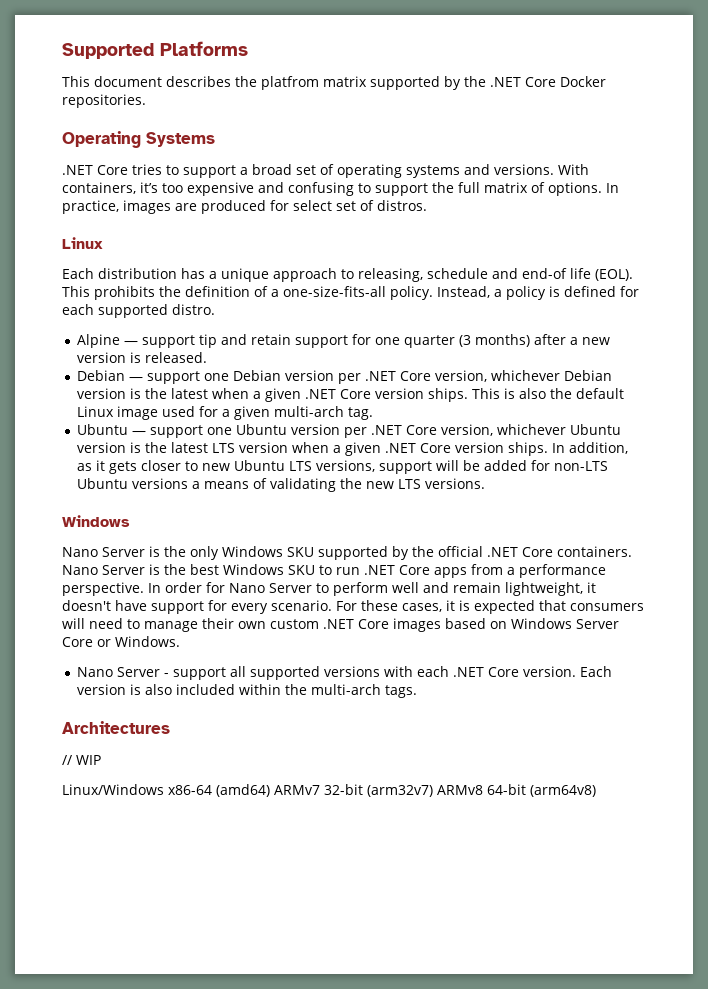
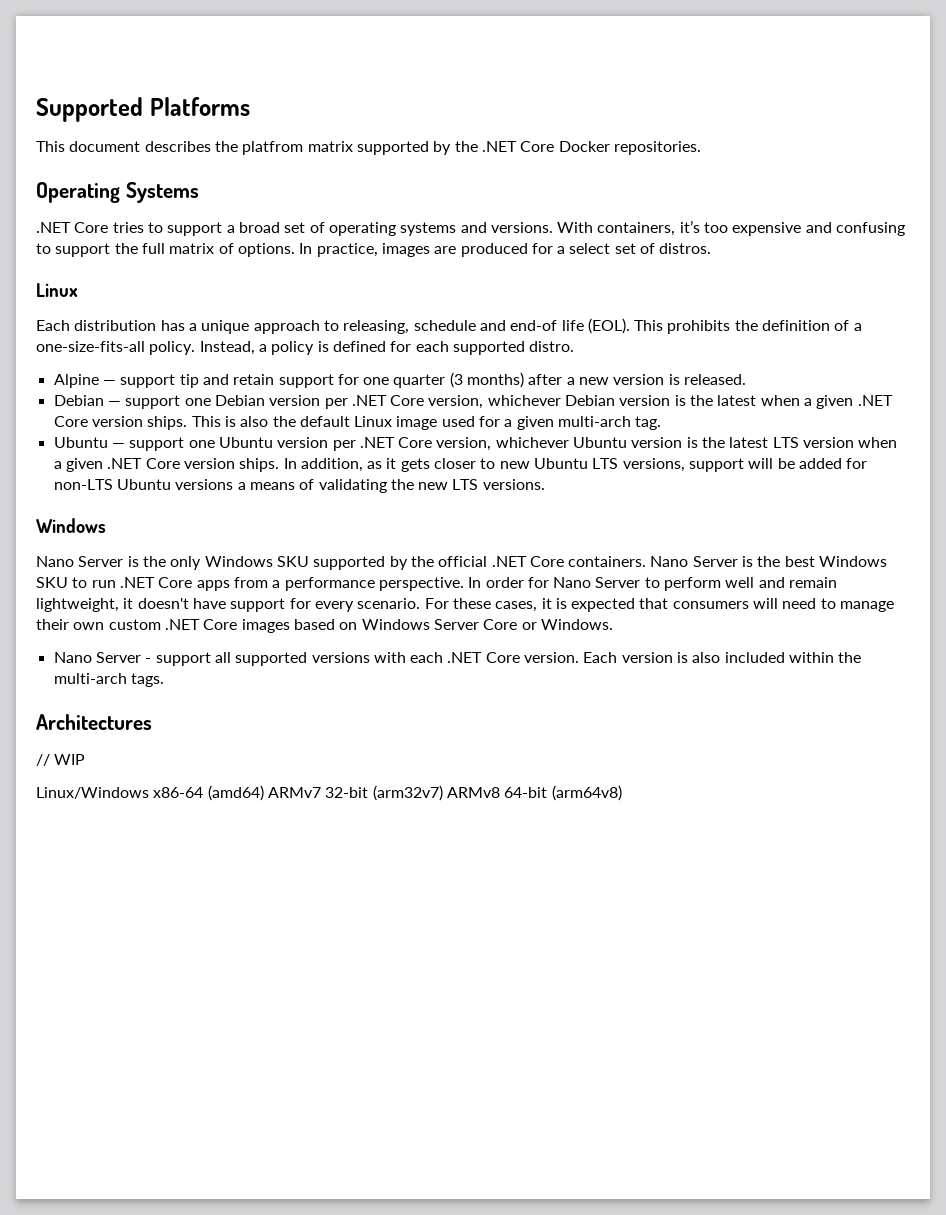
(289, 205) none -> [557,246,566,254] a

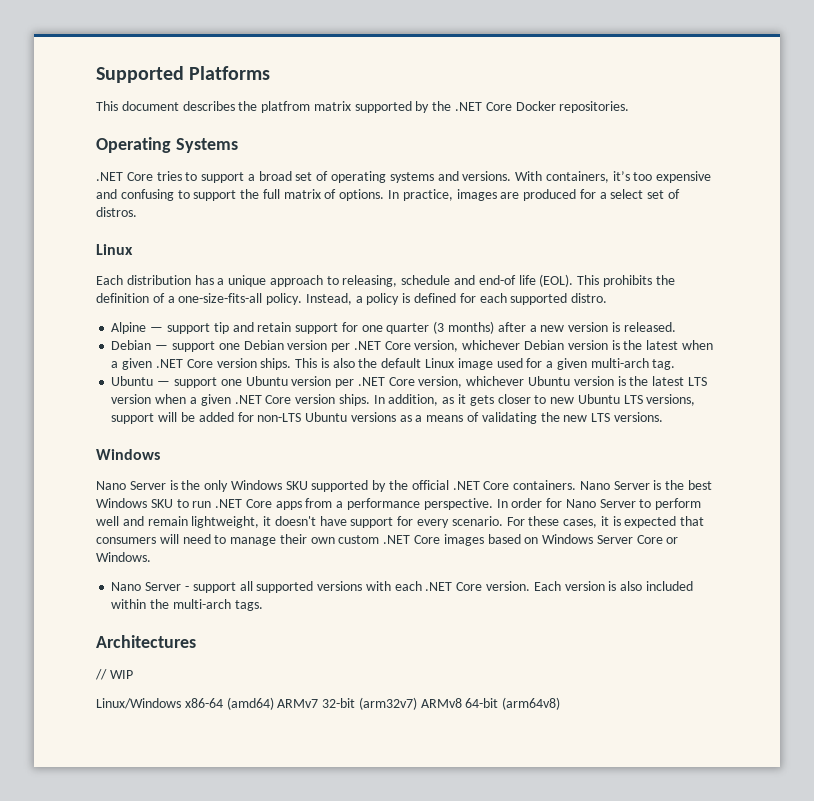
(234, 484) none -> [399,415,412,422] as

